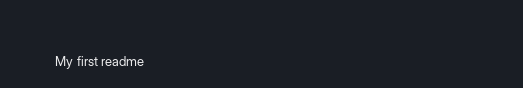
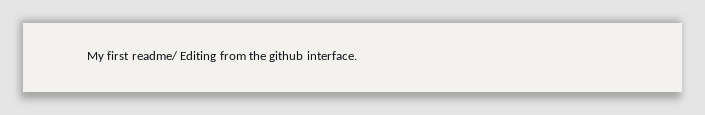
[101,56,145,66] readme -> [131,51,357,62] readme/ Editing from the github interface.

